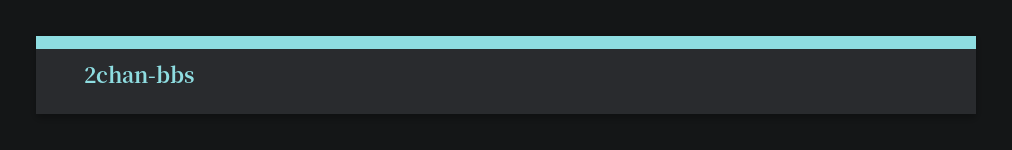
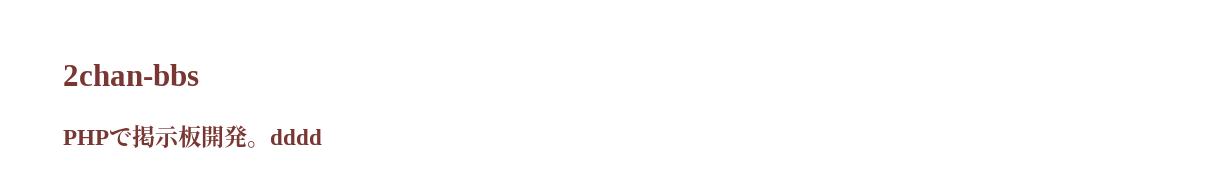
(194, 74) none -> [63,125,322,148] // PHPで掲示板開発。dddd

